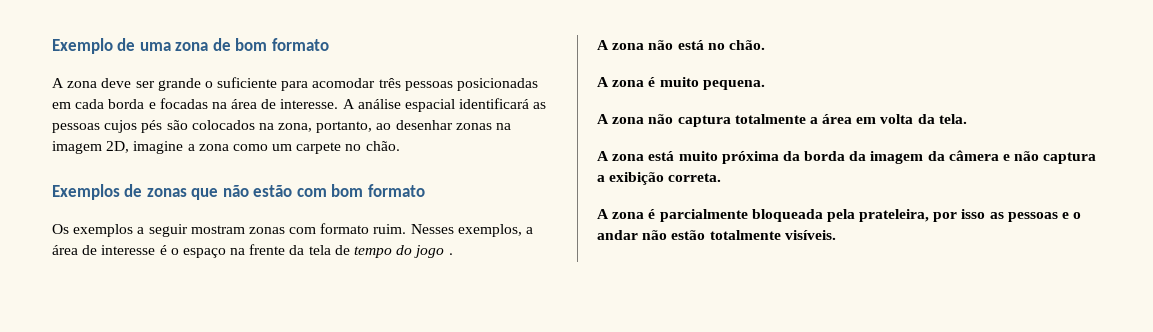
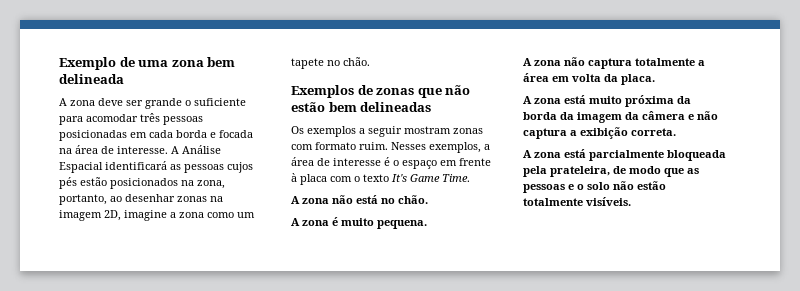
[212,38,329,51] de bom formato -> [207,57,236,67] [59,74,124,84] bem delineada
[159,98,208,109] focadas -> [219,130,253,138] focada
[357,99,456,112] análise espacial -> [182,145,221,154] [59,162,103,173] Análise Espacial
[166,120,255,130] são colocados -> [80,177,178,189] estão posicionados
[296,142,342,154] carpete -> [291,58,324,69] tapete
[296,184,425,197] com bom formato -> [328,102,432,112] bem delineadas
[230,244,453,258] na frente da tela de tempo do jogo . -> [440,158,491,166] [291,173,470,185] em frente à placa com o texto It's Game Time.
[938,114,967,124] tela. -> [621,74,655,85] placa.
[648,209,656,219] é -> [564,149,586,158] está
[933,209,986,222] por isso -> [613,166,684,177] de modo que
[597,230,638,240] andar -> [587,182,610,190] solo

